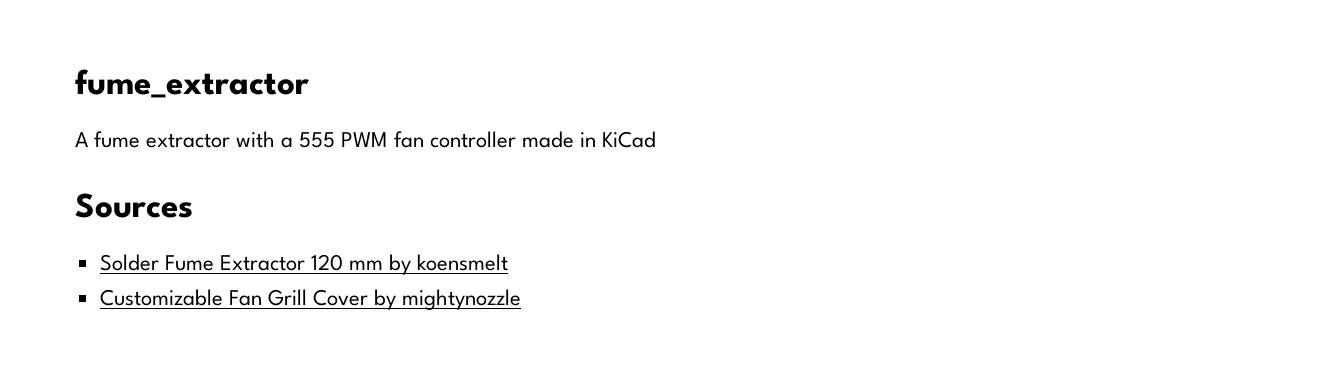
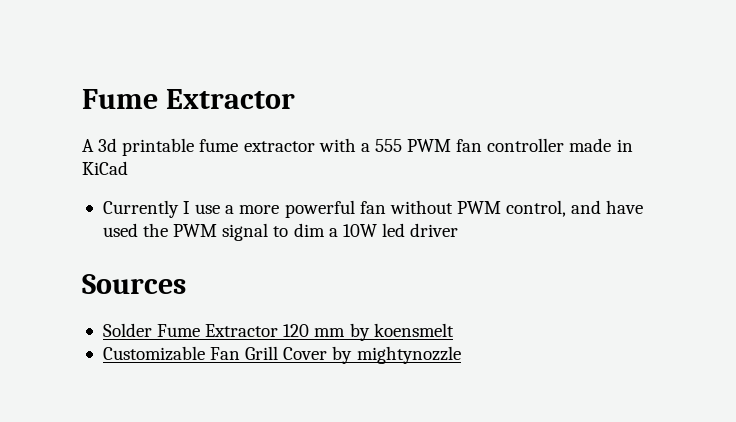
[75,69,309,98] fume_extractor -> [82,89,295,109] Fume Extractor
(88, 139) none -> [98,138,195,156] 3d printable
(656, 139) none -> [102,200,644,218] [102,223,459,241] // Currently I use a more powerful fan without PWM control, and have used the PWM signal to dim a 10W led driver

